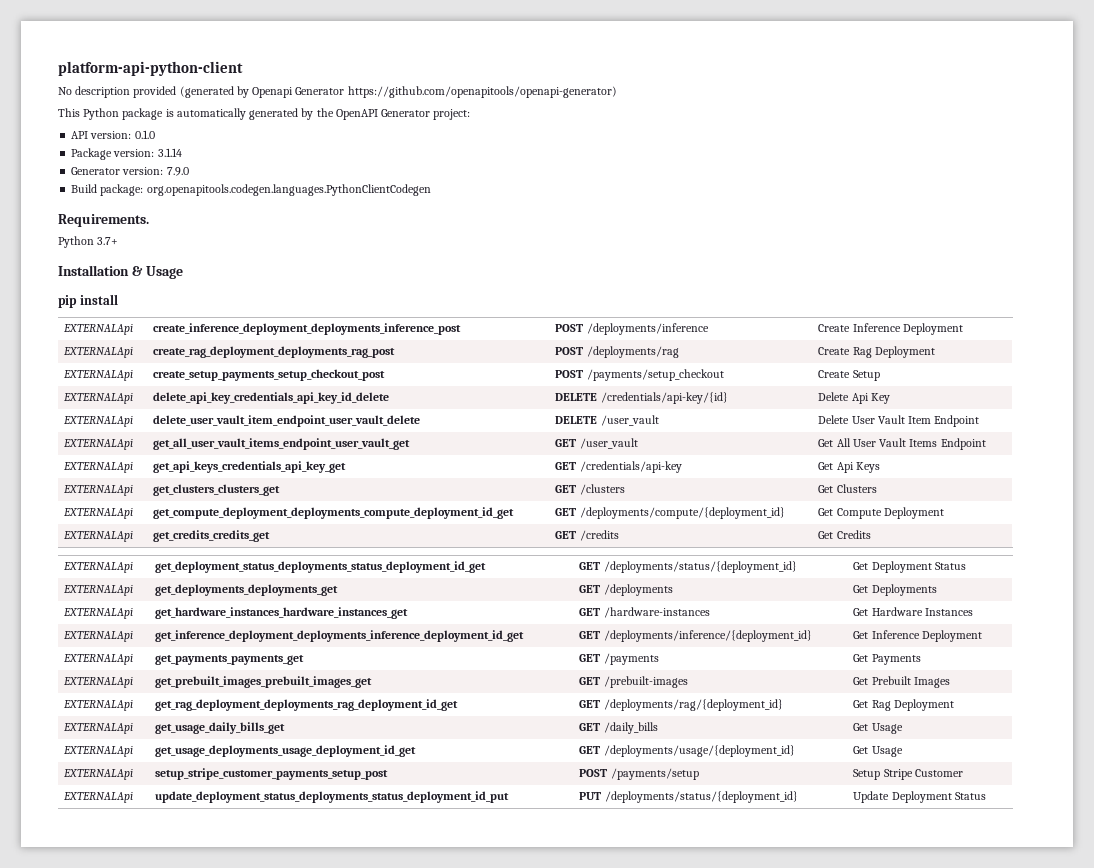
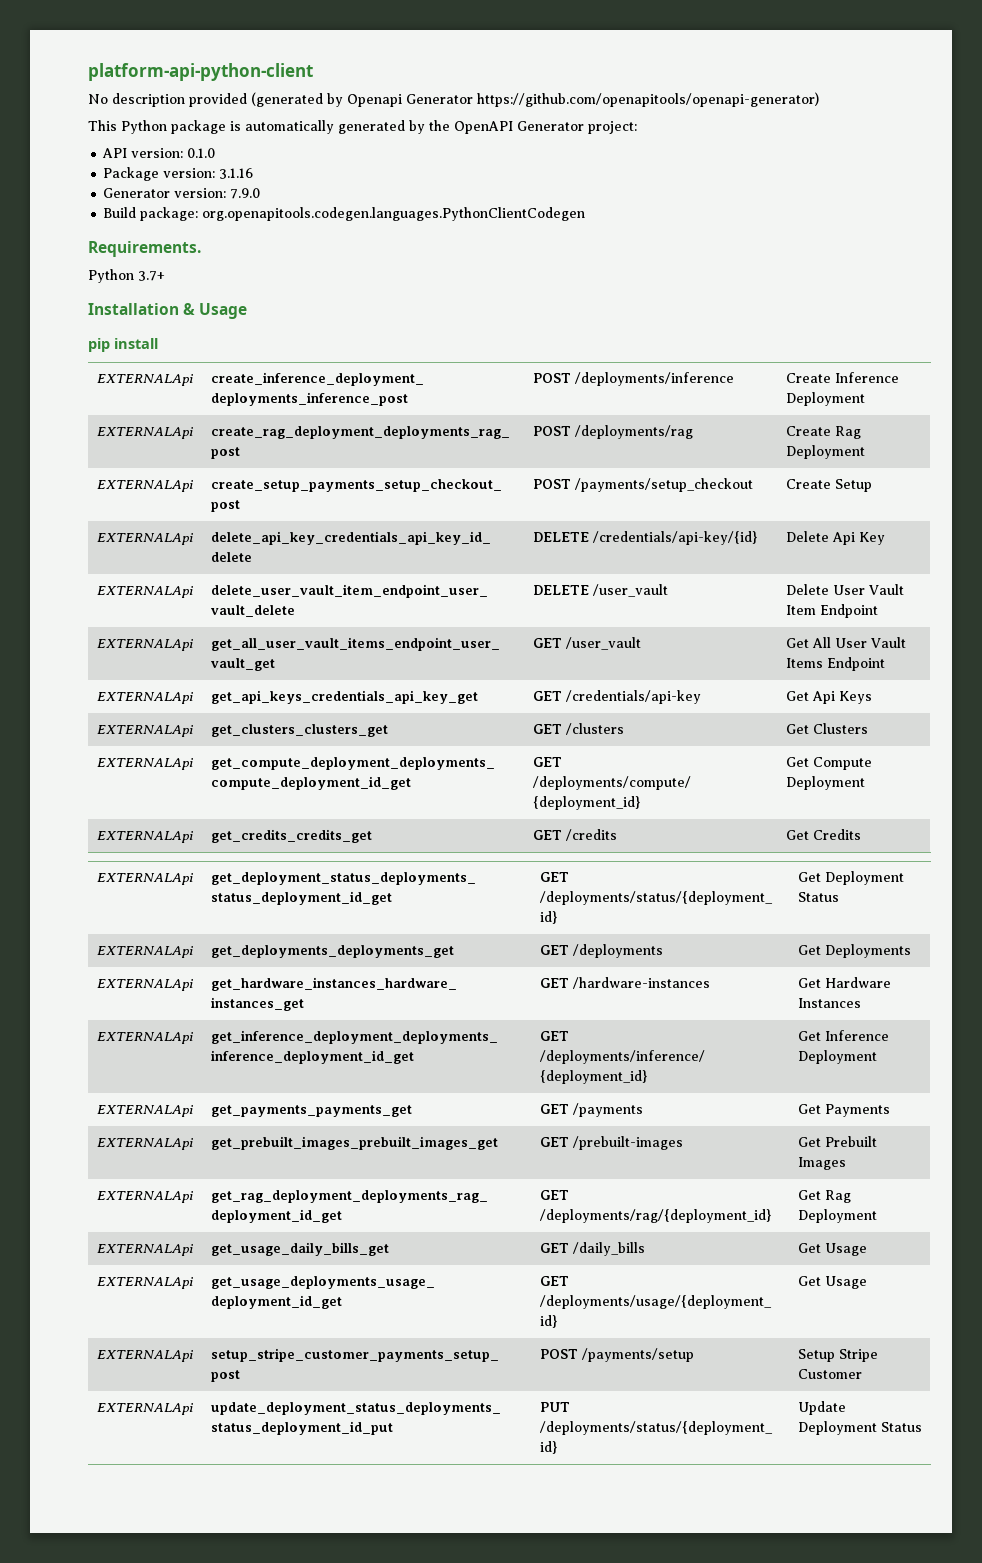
[157,148,182,157] 3.1.14 -> [219,168,254,179] 3.1.16

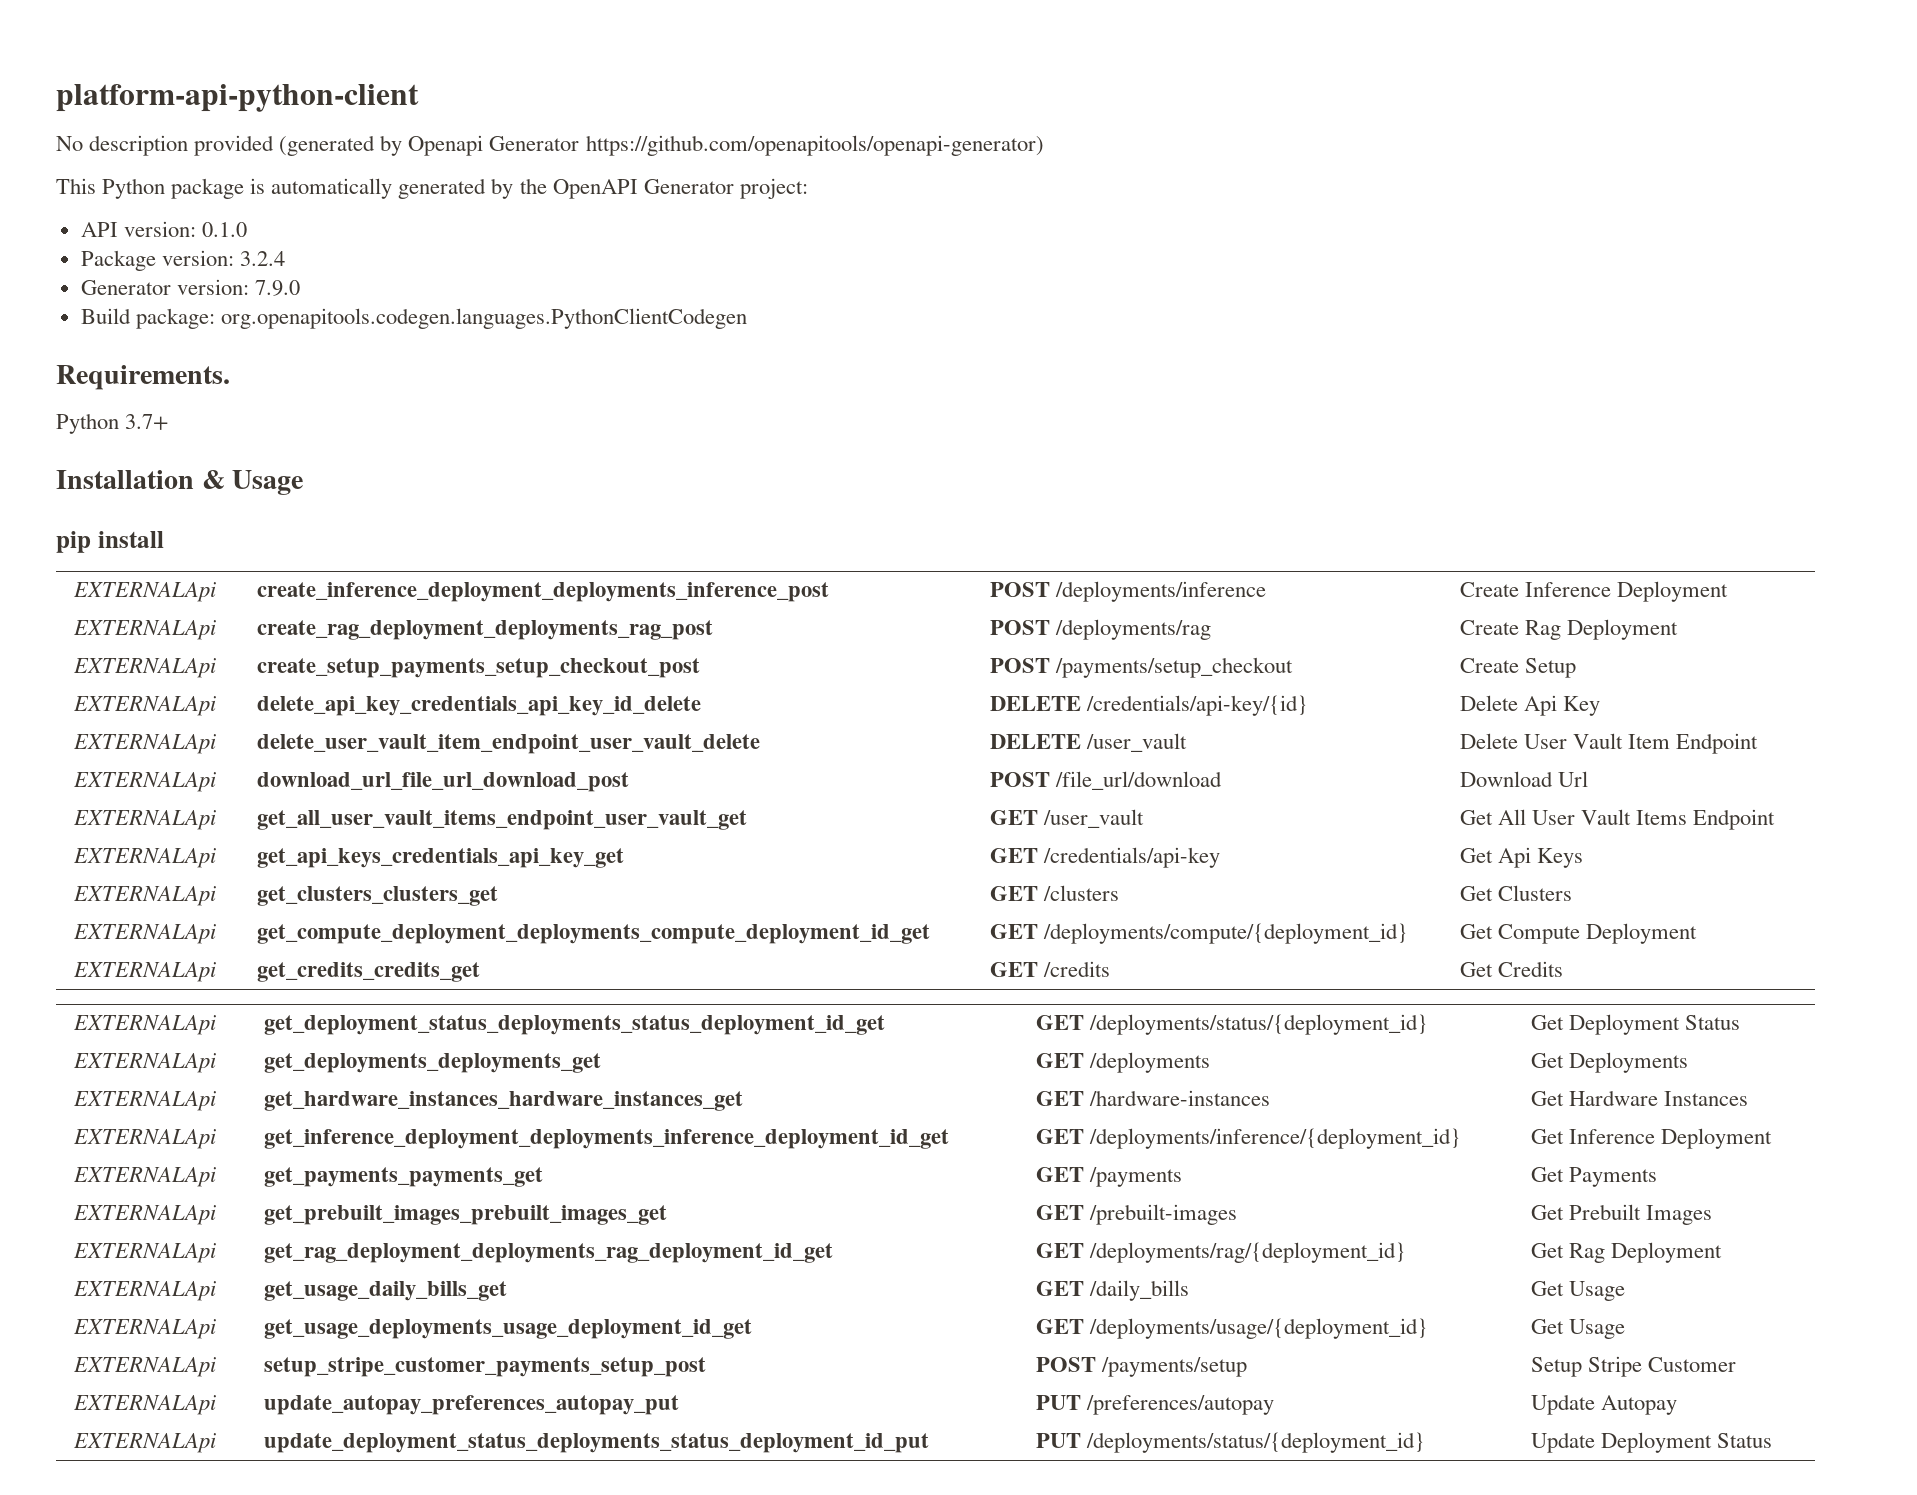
[219,168,254,179] 3.1.16 -> [239,251,285,266] 3.2.4
(878, 611) none -> [72,772,216,792] [256,772,629,792] [989,771,1222,790] [1459,771,1588,787] // EXTERNALApi | download_url_file_url_download_post | POST /file_url/download | Download Url
(862, 1374) none -> [72,1395,216,1415] [263,1395,679,1415] [1035,1395,1274,1415] [1530,1394,1677,1415] // EXTERNALApi | update_autopay_preferences_autopay_put | PUT /preferences/autopay | Update Autopay

